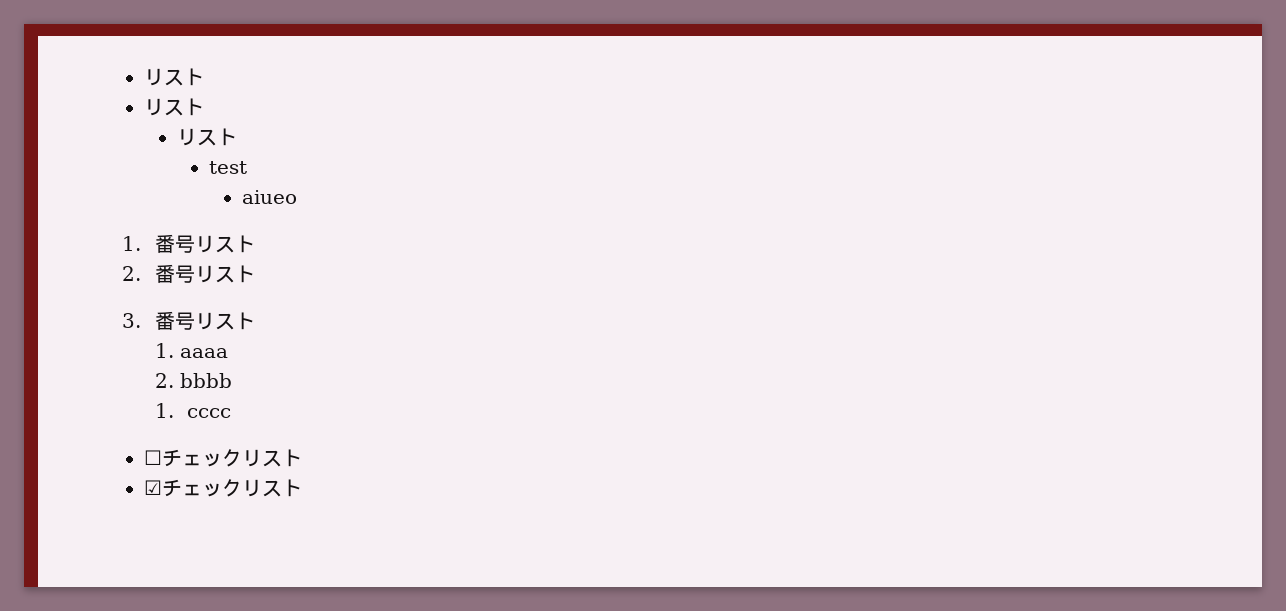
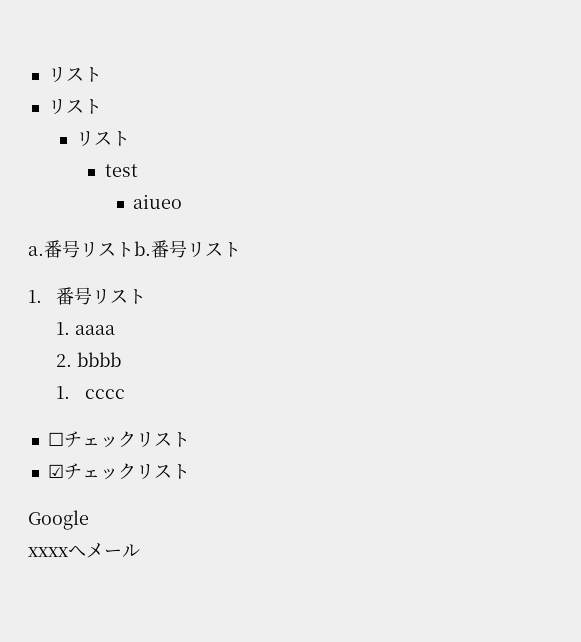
[122,234,255,253] [122,264,255,283] [122,313,141,328] 1.番号リスト // 2.番号リスト // 3. -> [28,240,241,258] [28,290,42,303] a.番号リストb.番号リスト // 1.
(302, 488) none -> [28,510,89,530] [28,543,140,558] // Google // xxxxへメール

